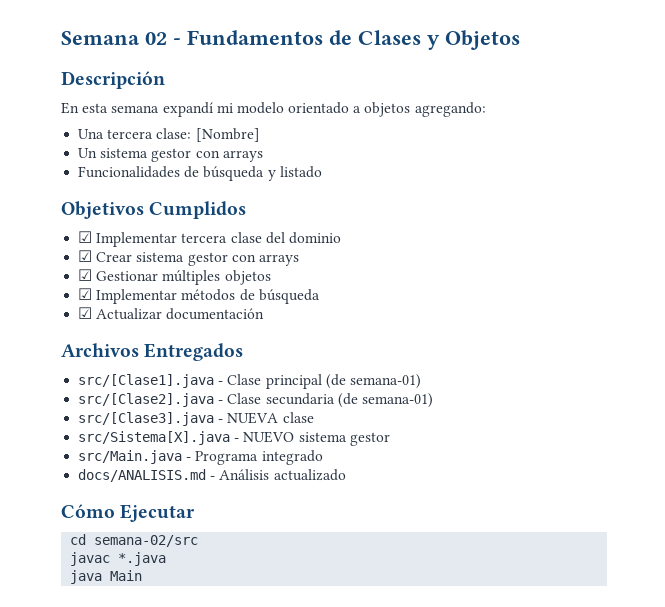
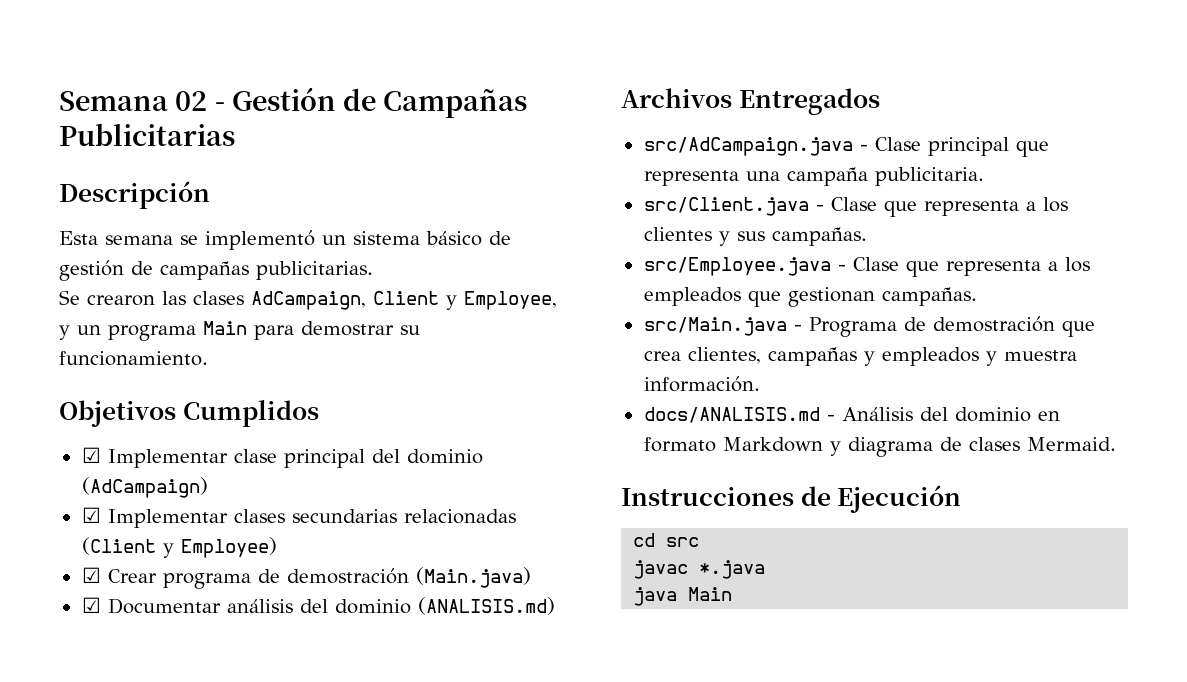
[187,30,520,50] [61,71,165,89] [61,102,486,117] [78,128,260,142] [78,148,263,162] [78,166,322,181] Fundamentos de Clases y Objetos // Descripción // En esta semana expandí mi modelo orientado a objetos agregando: // Una tercera clase: [Nombre] // Un sistema gestor con arrays // Funcionalidades de búsqueda y listado -> [231,87,528,118] [59,123,235,146] [59,181,210,209] [59,230,511,250] [59,260,373,281] [59,290,557,310] [59,321,420,341] [59,351,208,366] Gestión de Campañas Publicitarias // Descripción // Esta semana se implementó un sistema básico de gestión de campañas publicitarias. // Se crearon las clases AdCampaign, Client y Employee, y un programa Main para demostrar su funcionamiento.
[181,232,341,244] [78,250,299,266] [78,269,271,285] [78,288,320,304] [78,307,265,320] tercera clase del dominio // ☑ Crear sistema gestor con arrays // ☑ Gestionar múltiples objetos // ☑ Implementar métodos de búsqueda // ☑ Actualizar documentación -> [233,449,483,468] [81,477,208,498] [81,507,516,528] [81,537,277,558] [81,567,531,589] [81,597,555,615] clase principal del dominio (AdCampaign) // ☑ Implementar clases secundarias relacionadas (Client y Employee) // ☑ Crear programa de demostración (Main.java) // ☑ Documentar análisis del dominio (ANALISIS.md)
[78,374,215,388] src/[Clase1].java -> [643,137,853,156] src/AdCampaign.java
[325,374,421,389] [78,393,433,408] [78,412,314,426] [78,431,390,446] [78,450,323,465] [78,469,346,482] [61,504,196,522] (de semana-01) // src/[Clase2].java - Clase secundaria (de semana-01) // src/[Clase3].java - NUEVA clase // src/Sistema[X].java - NUEVO sistema gestor // src/Main.java - Programa integrado // docs/ANALISIS.md - Análisis actualizado // Cómo Ejecutar -> [1015,140,1049,157] [643,167,984,186] [643,197,1068,217] [643,227,867,246] [643,257,1090,277] [643,287,977,307] [643,316,1095,337] [643,347,1077,366] [643,376,760,392] [643,407,1060,423] [643,437,1116,457] [621,485,962,513] que representa una campaña publicitaria. // src/Client.java - Clase que representa a los clientes y sus campañas. // src/Employee.java - Clase que representa a los empleados que gestionan campañas. // src/Main.java - Programa de demostración que crea clientes, campañas y empleados y muestra información. // docs/ANALISIS.md - Análisis del dominio en formato Markdown y diagrama de clases Mermaid. // Instrucciones de Ejecución
[94,535,199,547] semana-02/src -> [666,537,700,547] src

